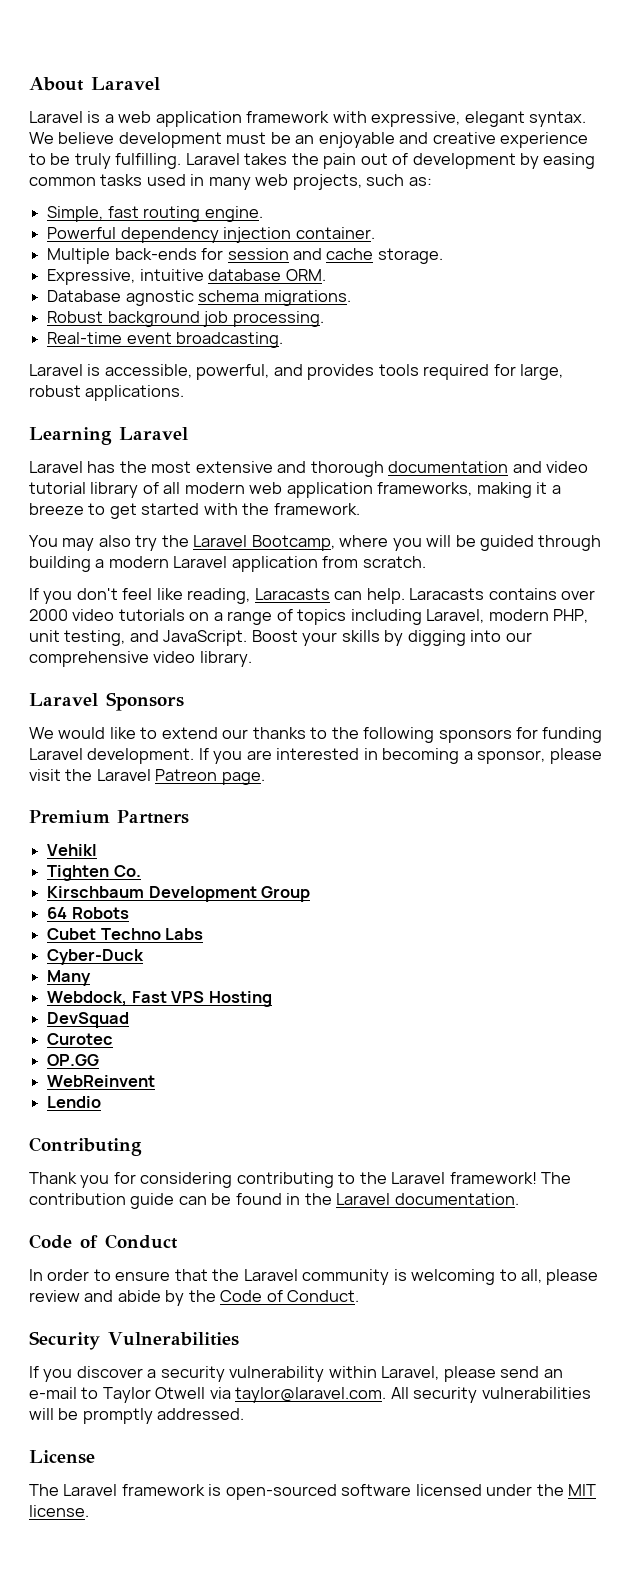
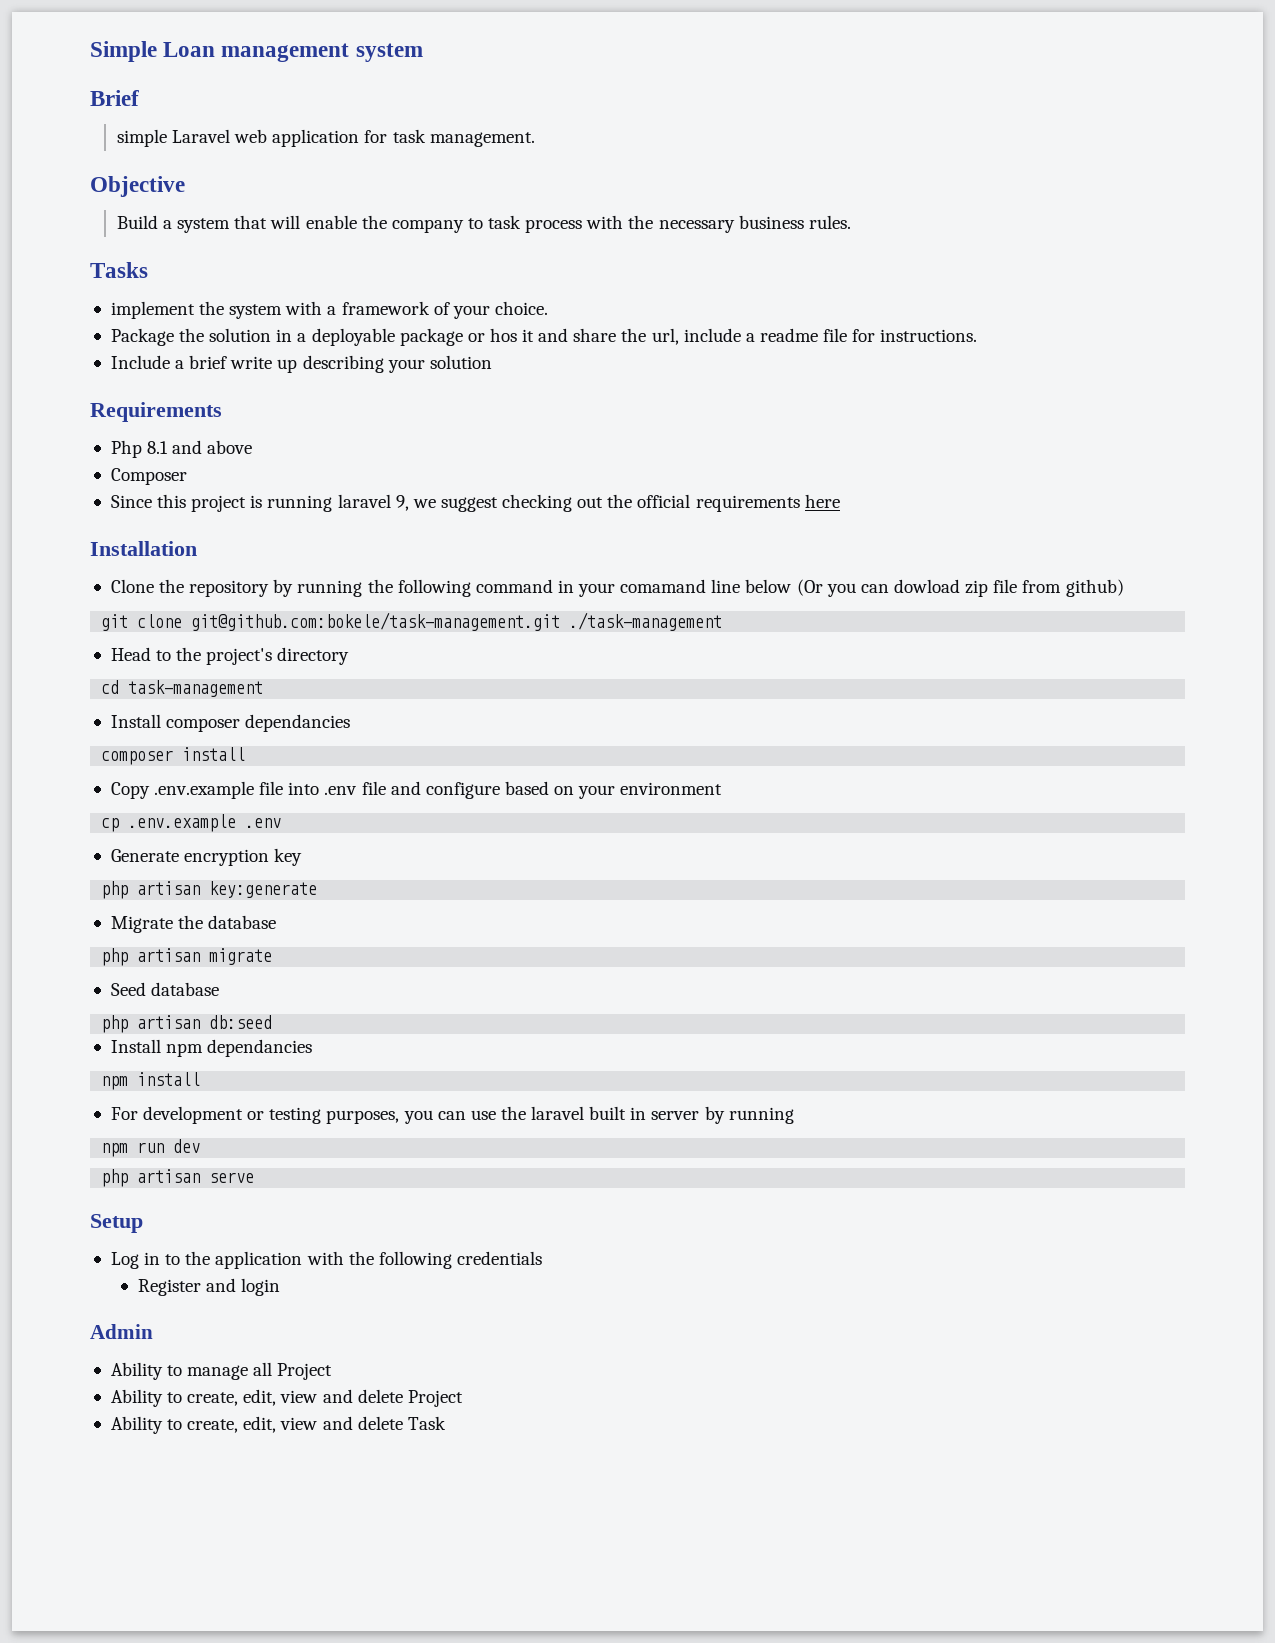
[29,77,160,91] [29,111,587,127] [29,132,589,148] [29,153,596,169] [29,174,432,190] [47,206,263,222] [47,227,375,243] [47,248,443,264] [47,269,326,285] [47,290,351,306] [47,311,324,327] [47,332,284,348] [29,364,564,380] [29,385,185,401] [29,427,188,445] [29,461,589,477] [29,482,561,498] [29,503,360,519] [29,535,602,551] [29,556,426,572] [29,588,596,604] [29,609,589,625] [29,630,532,646] [29,651,252,667] [29,692,184,711] [29,727,603,743] [29,748,602,764] [29,769,265,785] [29,810,189,824] [47,844,98,856] [47,865,141,881] [47,886,311,902] [47,907,129,919] [47,928,204,940] [47,949,145,965] [47,970,92,986] [47,991,272,1007] [47,1012,130,1028] [47,1033,114,1045] [47,1054,100,1066] [47,1075,156,1087] [47,1096,102,1108] [29,1137,142,1156] [29,1172,572,1188] [29,1193,519,1209] [29,1234,178,1249] [29,1269,599,1285] [29,1290,360,1306] [29,1331,239,1350] [29,1366,563,1382] [29,1387,591,1403] [29,1408,245,1424] [29,1450,95,1464] [29,1484,597,1500] [29,1505,89,1517] About Laravel // Laravel is a web application framework with expressive, elegant syntax. We believe development must be an enjoyable and creative experience to be truly fulfilling. Laravel takes the pain out of development by easing common tasks used in many web projects, such as: // Simple, fast routing engine. // Powerful dependency injection container. // Multiple back-ends for session and cache storage. // Expressive, intuitive database ORM. // Database agnostic schema migrations. // Robust background job processing. // Real-time event broadcasting. // Laravel is accessible, powerful, and provides tools required for large, robust applications. // Learning Laravel // Laravel has the most extensive and thorough documentation and video tutorial library of all modern web application frameworks, making it a breeze to get started with the framework. // You may also try the Laravel Bootcamp, where you will be guided through building a modern Laravel application from scratch. // If you don't feel like reading, Laracasts can help. Laracasts contains over 2000 video tutorials on a range of topics including Laravel, modern PHP, unit testing, and JavaScript. Boost your skills by digging into our comprehensive video library. // Laravel Sponsors // We would like to extend our thanks to the following sponsors for funding Laravel development. If you are interested in becoming a sponsor, please visit the Laravel Patreon page. // Premium Partners // Vehikl // Tighten Co. // Kirschbaum Development Group // 64 Robots // Cubet Techno Labs // Cyber-Duck // Many // Webdock, Fast VPS Hosting // DevSquad // Curotec // OP.GG // WebReinvent // Lendio // Contributing // Thank you for considering contributing to the Laravel framework! The contribution guide can be found in the Laravel documentation. // Code of Conduct // In order to ensure that the Laravel community is welcoming to all, please review and abide by the Code of Conduct. // Security Vulnerabilities // If you discover a security vulnerability within Laravel, please send an e-mail to Taylor Otwell via taylor@laravel.com. All security vulnerabilities will be promptly addressed. // License // The Laravel framework is open-sourced software licensed under the MIT license. -> [90,41,423,62] [90,90,139,106] [116,129,535,147] [90,176,185,197] [116,215,851,233] [90,262,148,278] [110,301,548,319] [110,328,978,346] [110,355,492,373] [90,402,222,422] [110,440,253,458] [110,468,187,485] [110,494,840,512] [90,541,197,556] [110,579,1124,597] [101,612,723,631] [110,647,350,665] [101,680,264,697] [110,714,351,732] [101,747,246,765] [110,781,723,799] [101,814,282,832] [110,848,303,866] [101,881,318,899] [110,915,277,933] [101,948,273,966] [110,982,220,996] [101,1015,273,1033] [110,1039,313,1057] [101,1072,201,1090] [110,1106,794,1124] [101,1139,201,1157] [101,1169,255,1187] [90,1214,143,1233] [110,1251,542,1269] [137,1278,281,1296] [90,1324,153,1339] [110,1362,333,1380] [110,1389,463,1407] [110,1416,446,1434] Simple Loan management system // Brief // simple Laravel web application for task management. // Objective // Build a system that will enable the company to task process with the necessary business rules. // Tasks // implement the system with a framework of your choice. // Package the solution in a deployable package or hos it and share the url, include a readme file for instructions. // Include a brief write up describing your solution // Requirements // Php 8.1 and above // Composer // Since this project is running laravel 9, we suggest checking out the official requirements here // Installation // Clone the repository by running the following command in your comamand line below (Or you can dowload zip file from github) // git clone git@github.com:bokele/task-management.git ./task-management // Head to the project's directory // cd task-management // Install composer dependancies // composer install // Copy .env.example file into .env file and configure based on your environment // cp .env.example .env // Generate encryption key // php artisan key:generate // Migrate the database // php artisan migrate // Seed database // php artisan db:seed // Install npm dependancies // npm install // For development or testing purposes, you can use the laravel built in server by running // npm run dev // php artisan serve // Setup // Log in to the application with the following credentials // Register and login // Admin // Ability to manage all Project // Ability to create, edit, view and delete Project // Ability to create, edit, view and delete Task

